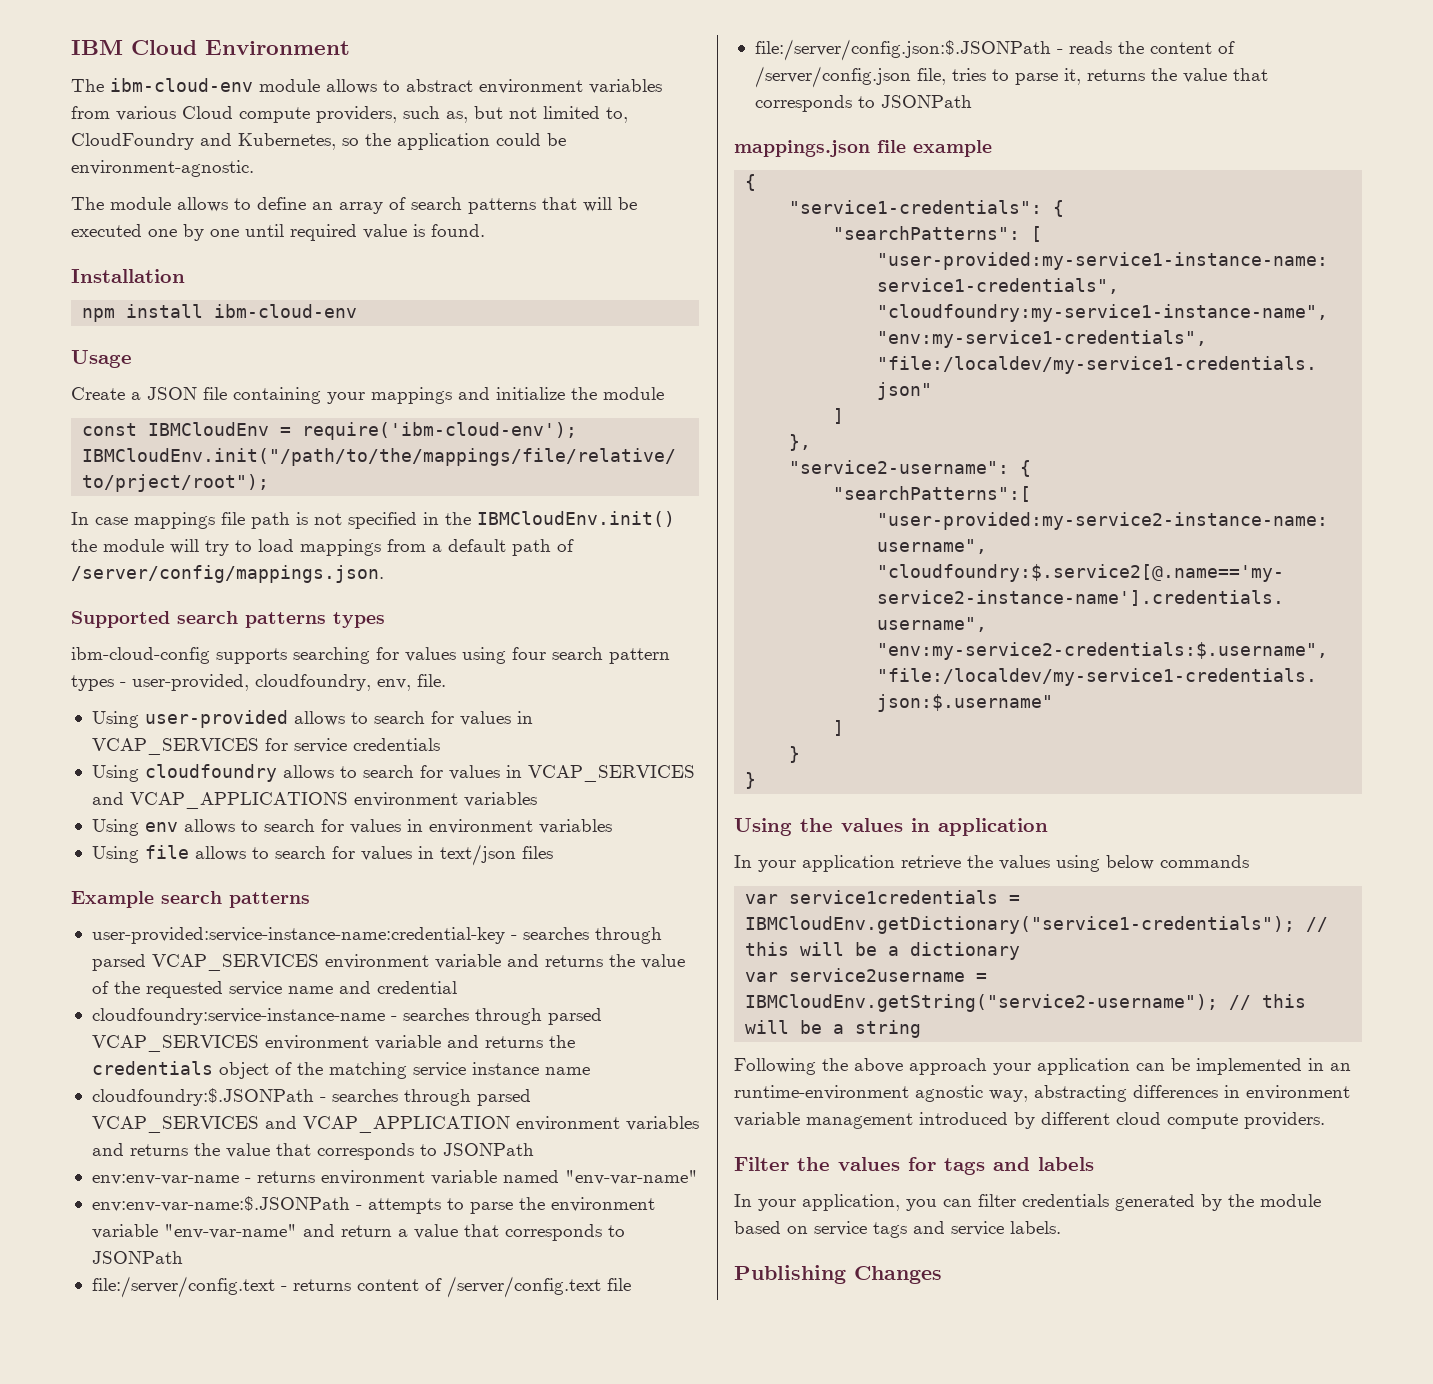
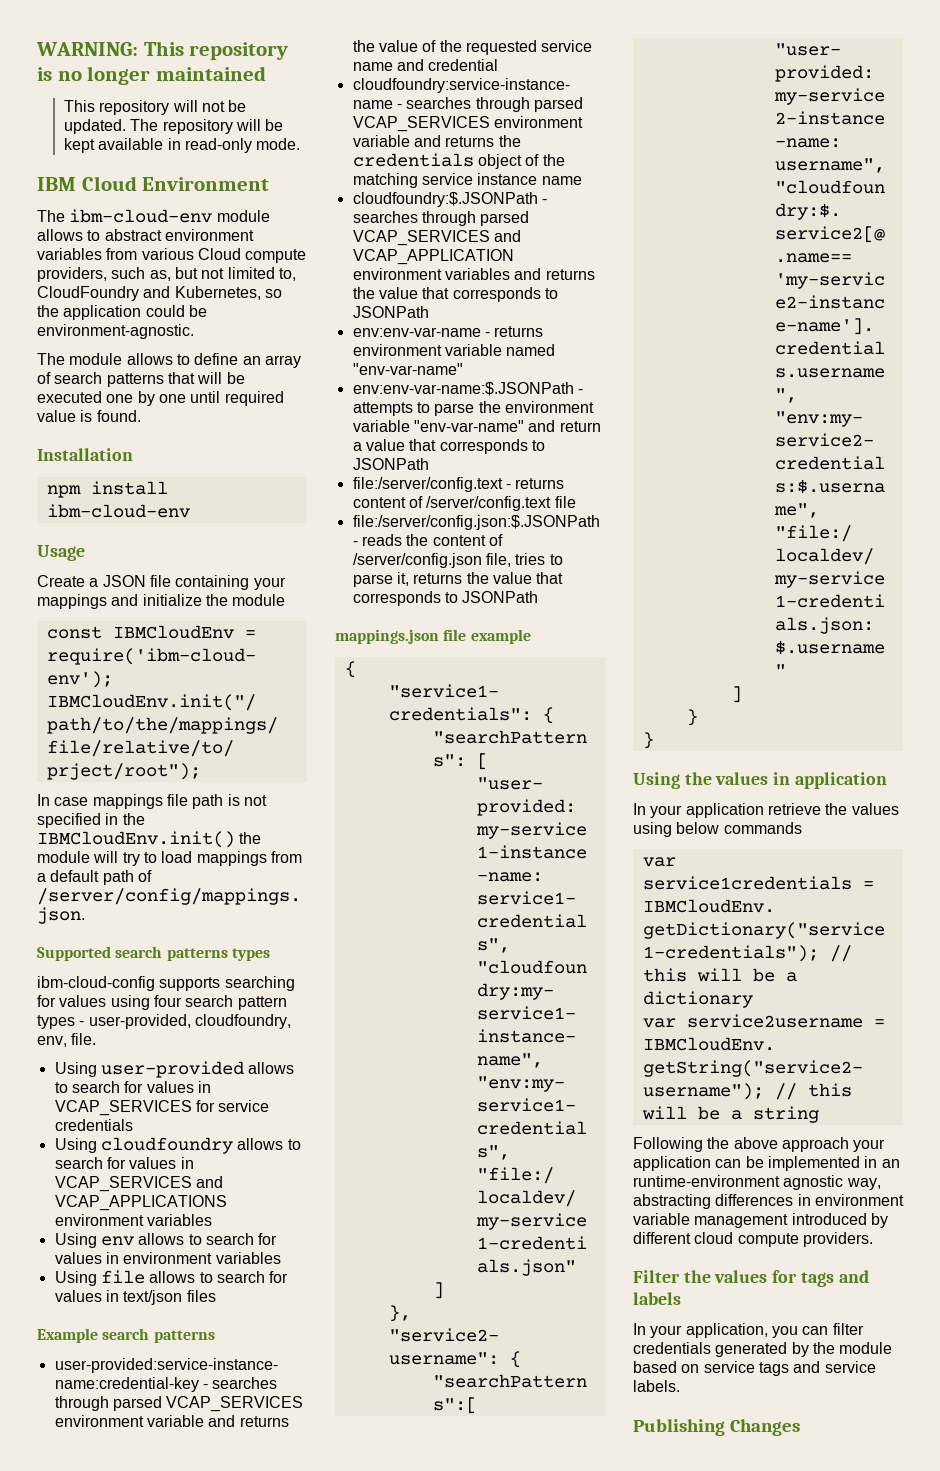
(71, 47) none -> [36,41,289,60] [37,66,266,85] [64,100,247,115] [64,119,284,134] [64,138,301,153] WARNING: This repository is no longer maintained // This repository will not be updated. The repository will be kept available in read-only mode. //

